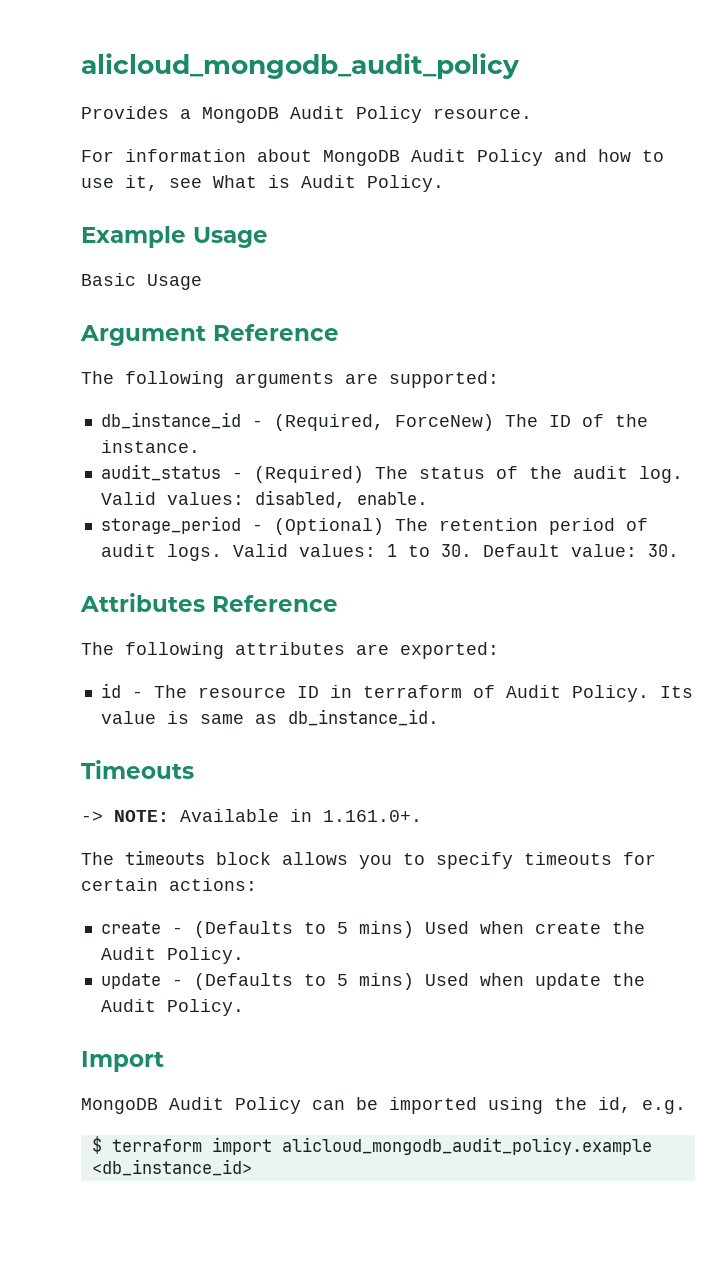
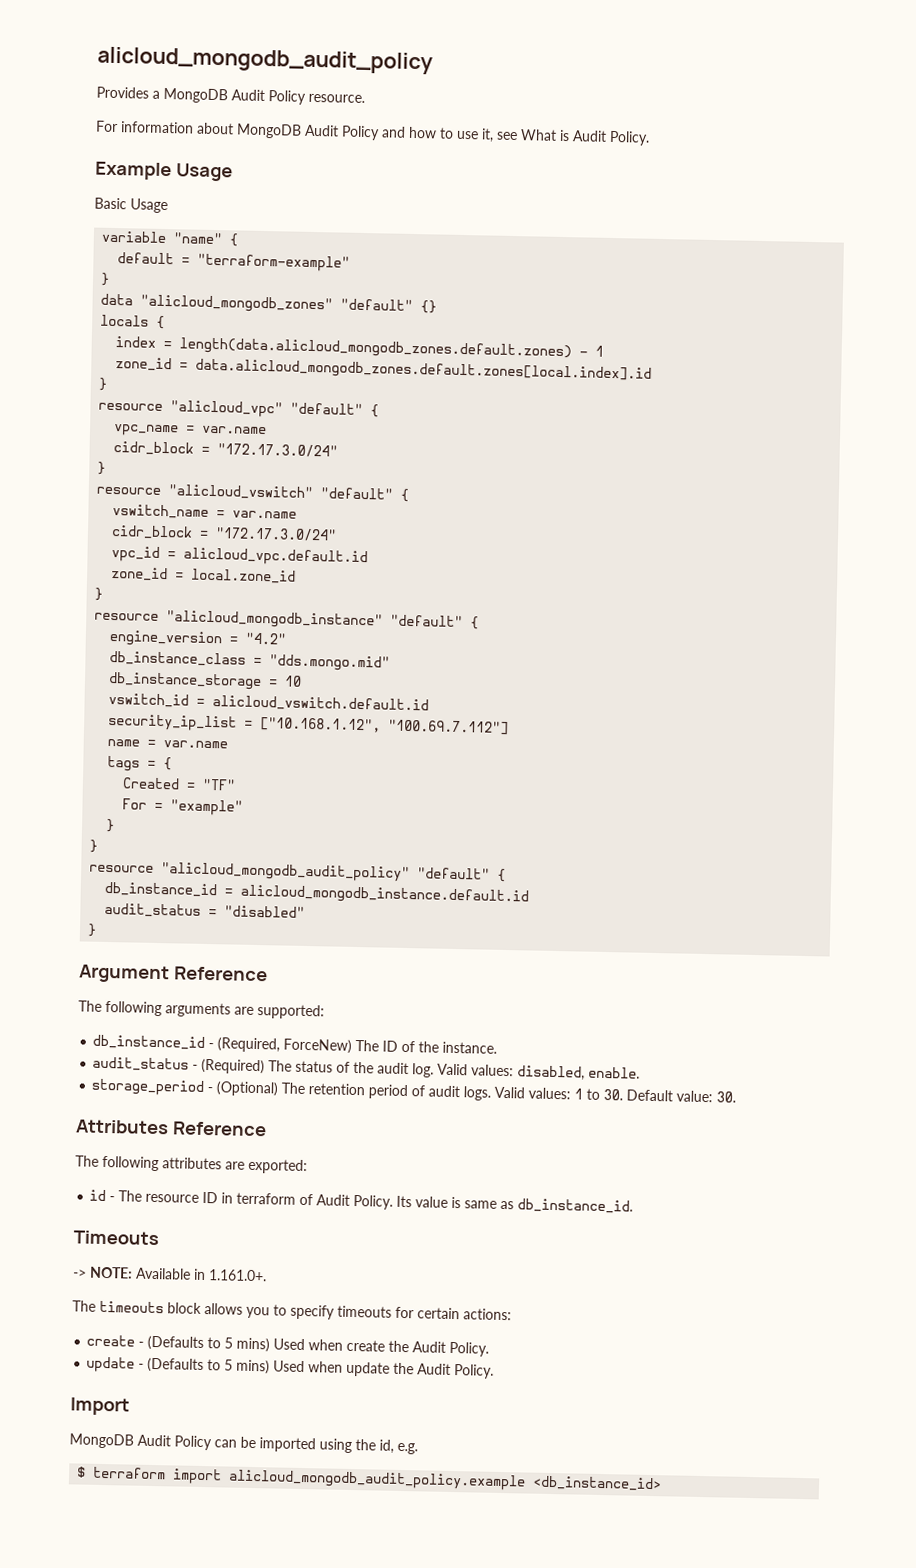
(202, 282) none -> [101,230,240,247] [117,252,351,272] [100,272,111,286] [100,293,438,314] [100,314,166,330] [115,336,605,361] [115,357,653,383] [98,377,109,391] [98,400,380,418] [113,424,268,437] [113,441,339,458] [97,461,107,475] [96,484,410,502] [112,504,298,519] [111,525,338,542] [111,546,369,567] [111,566,297,584] [94,587,104,601] [94,610,480,630] [109,629,287,648] [109,650,391,672] [108,671,303,691] [108,692,430,713] [108,713,510,736] [107,738,229,749] [107,755,173,772] [122,777,237,791] [122,798,244,816] [105,818,116,833] [89,839,99,853] [89,862,507,883] [104,881,530,906] [104,902,306,918] [87,923,98,937] // variable "name" { // default = "terraform-example" // } // data "alicloud_mongodb_zones" "default" {} // locals { // index = length(data.alicloud_mongodb_zones.default.zones) - 1 // zone_id = data.alicloud_mongodb_zones.default.zones[local.index].id // } // resource "alicloud_vpc" "default" { // vpc_name = var.name // cidr_block = "172.17.3.0/24" // } // resource "alicloud_vswitch" "default" { // vswitch_name = var.name // cidr_block = "172.17.3.0/24" // vpc_id = alicloud_vpc.default.id // zone_id = local.zone_id // } // resource "alicloud_mongodb_instance" "default" { // engine_version = "4.2" // db_instance_class = "dds.mongo.mid" // db_instance_storage = 10 // vswitch_id = alicloud_vswitch.default.id // security_ip_list = ["10.168.1.12", "100.69.7.112"] // name = var.name // tags = { // Created = "TF" // For = "example" // } // } // resource "alicloud_mongodb_audit_policy" "default" { // db_instance_id = alicloud_mongodb_instance.default.id // audit_status = "disabled" // }

